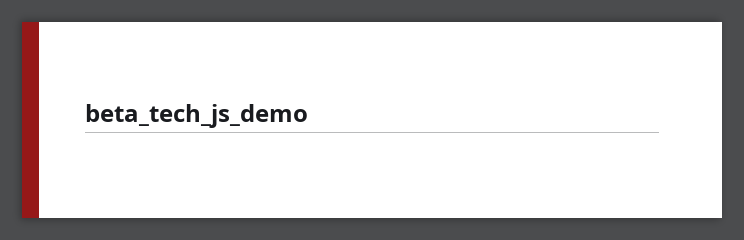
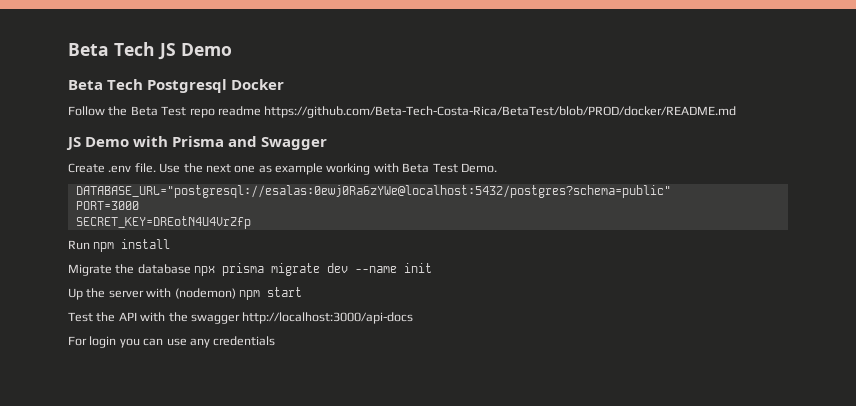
[85,104,308,128] beta_tech_js_demo -> [68,42,232,60] [68,79,285,93] [68,106,737,118] [66,136,328,150] [68,163,497,175] [75,185,671,198] [75,201,139,210] [75,216,251,229] [68,239,171,252] [68,263,433,276] [68,287,302,300] [68,312,414,324] [68,336,276,348] Beta Tech JS Demo // Beta Tech Postgresql Docker // Follow the Beta Test repo readme https://github.com/Beta-Tech-Costa-Rica/BetaTest/blob/PROD/docker/README.md // JS Demo with Prisma and Swagger // Create .env file. Use the next one as example working with Beta Test Demo. // DATABASE_URL="postgresql://esalas:0ewj0Ra6zYWe@localhost:5432/postgres?schema=public" // PORT=3000 // SECRET_KEY=DREotN4U4VrZfp // Run npm install // Migrate the database npx prisma migrate dev --name init // Up the server with (nodemon) npm start // Test the API with the swagger http://localhost:3000/api-docs // For login you can use any credentials

